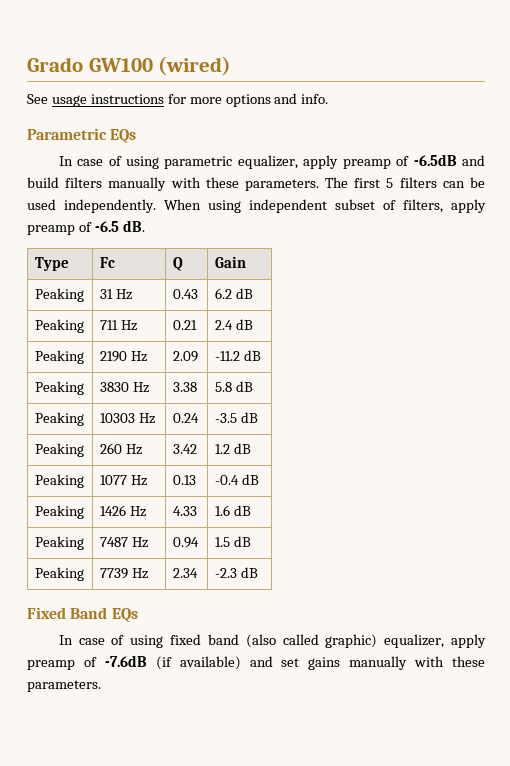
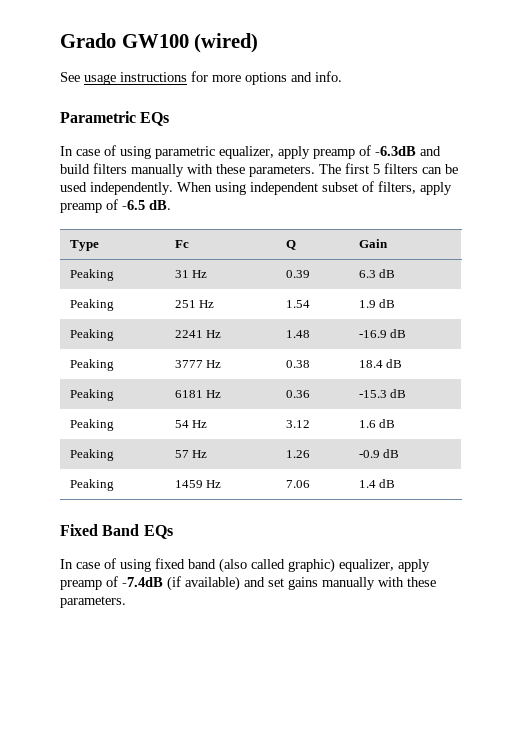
[413,154,457,166] -6.5dB -> [375,146,416,156] -6.3dB
[172,289,198,299] [214,288,253,299] [34,319,84,333] [99,320,137,331] [172,320,197,330] [214,319,253,330] [34,350,84,364] [99,351,147,362] [172,351,198,362] [214,350,261,361] [34,381,84,395] [99,382,149,393] [172,382,197,392] [214,381,253,392] [34,412,84,426] [99,413,155,424] [172,413,199,423] [214,412,258,423] [34,443,84,457] [99,443,142,455] [172,444,197,454] [214,443,251,454] [34,474,84,488] [99,475,147,486] [172,475,196,485] [214,474,259,485] [34,505,84,519] [99,505,146,517] [172,506,197,516] 0.43 | 6.2 dB // Peaking | 711 Hz | 0.21 | 2.4 dB // Peaking | 2190 Hz | 2.09 | -11.2 dB // Peaking | 3830 Hz | 3.38 | 5.8 dB // Peaking | 10303 Hz | 0.24 | -3.5 dB // Peaking | 260 Hz | 3.42 | 1.2 dB // Peaking | 1077 Hz | 0.13 | -0.4 dB // Peaking | 1426 Hz | 4.33 -> [285,270,310,278] [358,269,396,278] [69,299,114,311] [174,300,215,308] [285,300,310,308] [358,299,396,308] [69,329,114,341] [174,330,222,338] [285,330,310,338] [358,329,407,338] [69,359,114,371] [174,360,222,368] [285,360,310,368] [358,359,403,368] [69,389,114,401] [174,390,222,398] [285,390,310,398] [358,389,407,398] [69,419,114,431] [174,420,208,428] [285,420,310,428] 0.39 | 6.3 dB // Peaking | 251 Hz | 1.54 | 1.9 dB // Peaking | 2241 Hz | 1.48 | -16.9 dB // Peaking | 3777 Hz | 0.38 | 18.4 dB // Peaking | 6181 Hz | 0.36 | -15.3 dB // Peaking | 54 Hz | 3.12
[99,537,148,548] [172,537,199,548] [214,536,251,547] [34,567,84,581] [99,568,148,579] [172,568,198,578] [214,568,237,578] 7487 Hz | 0.94 | 1.5 dB // Peaking | 7739 Hz | 2.34 | -2.3 -> [174,450,208,458] [285,450,310,458] [358,449,400,458] [69,479,114,491] [174,480,222,488] [285,480,310,488] [358,480,376,488] 57 Hz | 1.26 | -0.9 dB // Peaking | 1459 Hz | 7.06 | 1.4
[104,655,147,667] -7.6dB -> [122,577,163,587] -7.4dB

